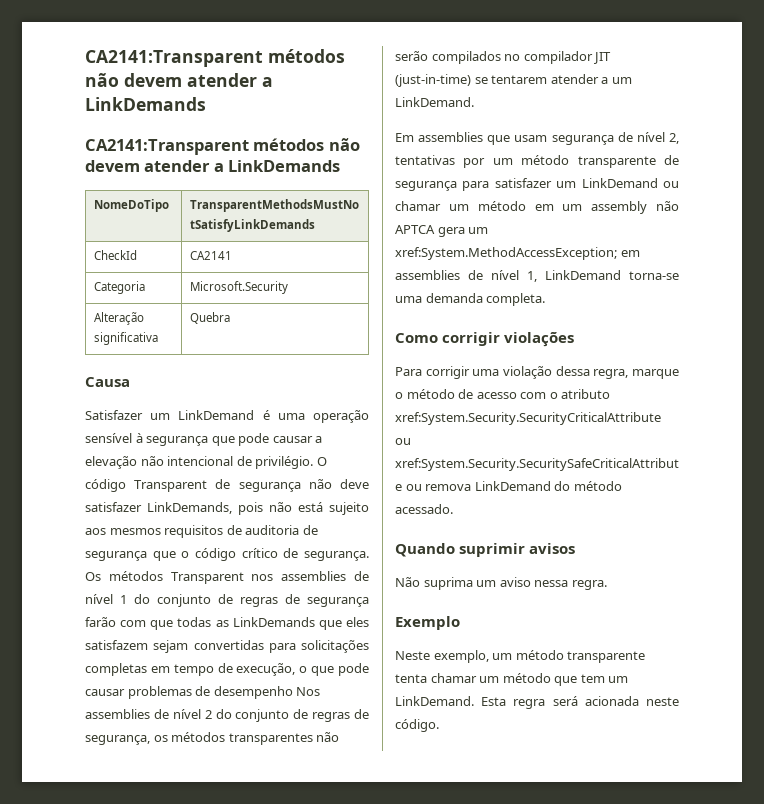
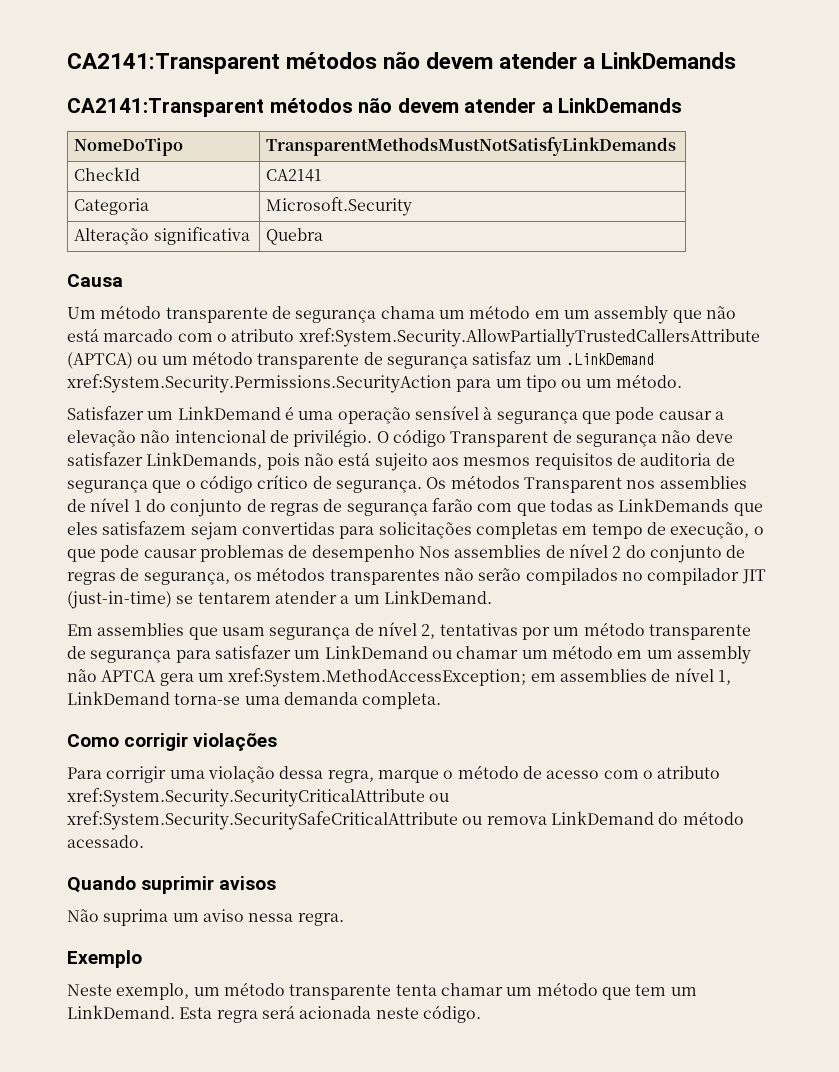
(130, 382) none -> [67,305,736,324] [67,328,760,347] [67,351,654,369] [67,374,682,393] // Um método transparente de segurança chama um método em um assembly que não está marcado com o atributo xref:System.Security.AllowPartiallyTrustedCallersAttribute (APTCA) ou um método transparente de segurança satisfaz um .LinkDemand xref:System.Security.Permissions.SecurityAction para um tipo ou um método.

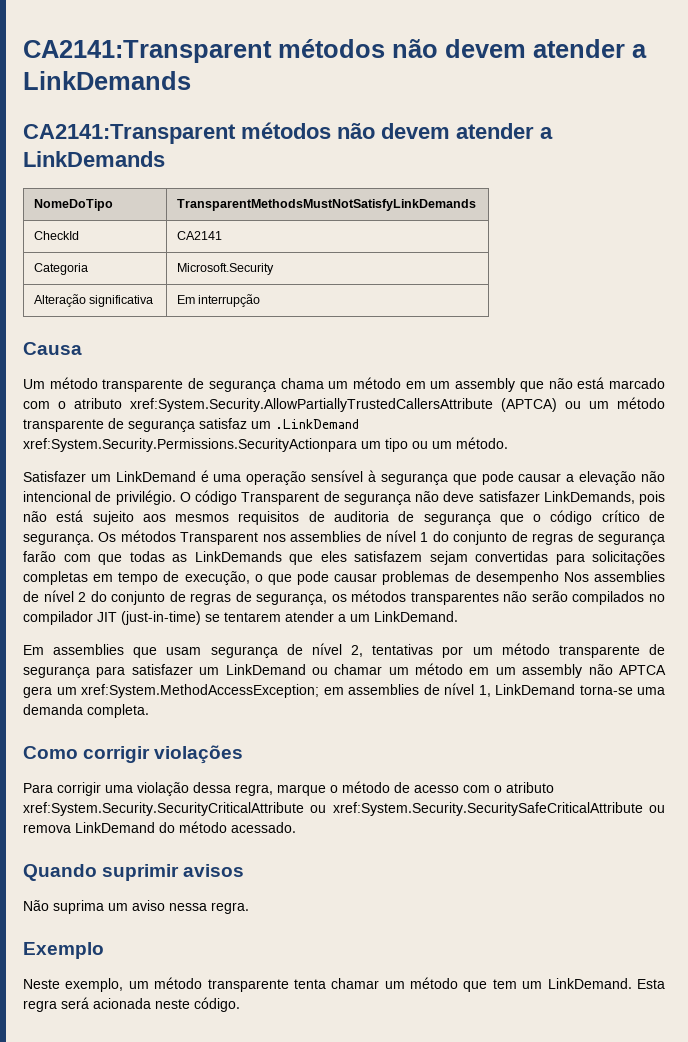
[266,228,324,245] Quebra -> [177,294,261,307] Em interrupção
[67,374,492,393] xref:System.Security.Permissions.SecurityAction para -> [23,438,357,452] xref:System.Security.Permissions.SecurityActionpara

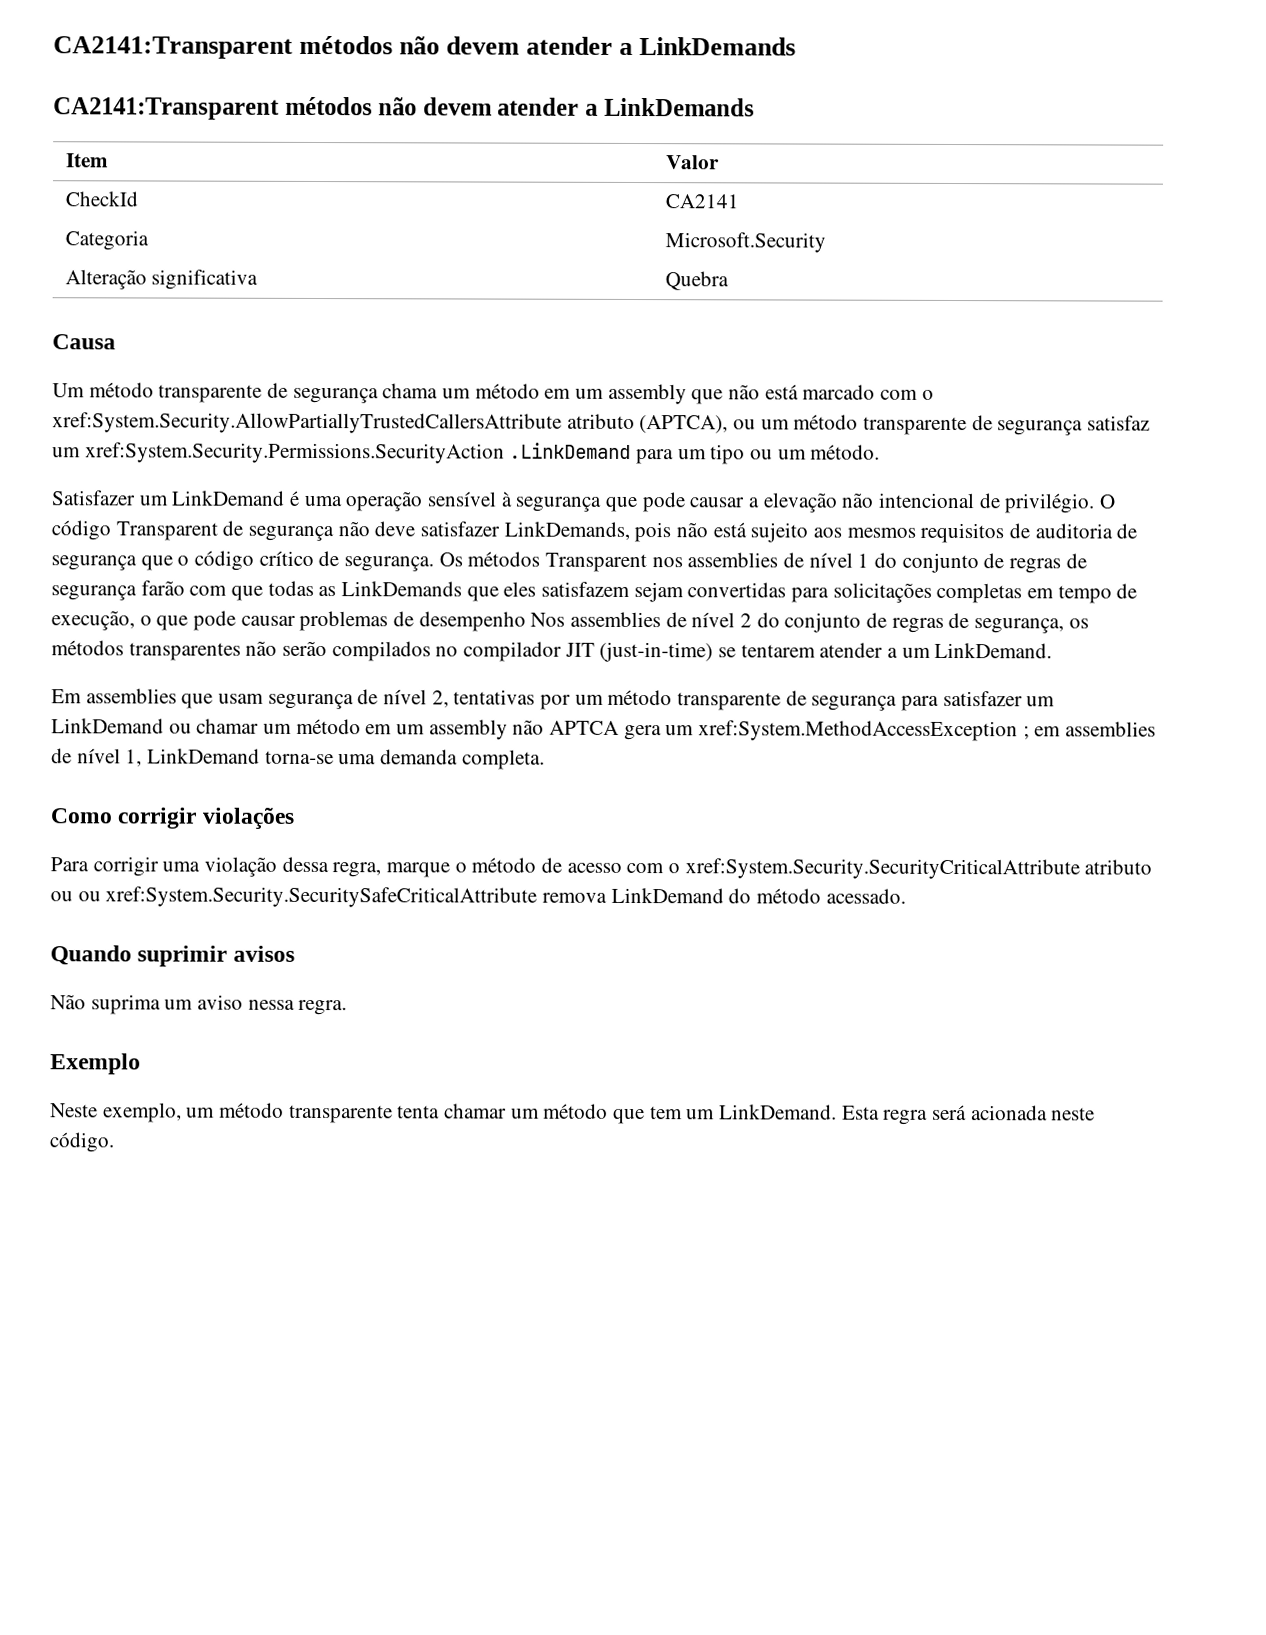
[34,199,114,211] [177,199,477,211] NomeDoTipo | TransparentMethodsMustNotSatisfyLinkDemands -> [65,153,109,168] [665,155,720,170] Item | Valor
[177,294,261,307] Em interrupção -> [664,271,729,291] Quebra
[74,398,557,412] atributo xref:System.Security.AllowPartiallyTrustedCallersAttribute (APTCA) -> [52,412,729,434] xref:System.Security.AllowPartiallyTrustedCallersAttribute atributo (APTCA),
[275,419,359,429] [23,438,357,452] .LinkDemand xref:System.Security.Permissions.SecurityActionpara -> [84,442,675,465] xref:System.Security.Permissions.SecurityAction .LinkDemand para
[81,684,319,698] xref:System.MethodAccessException; -> [698,720,1030,742] xref:System.MethodAccessException ;
[506,782,554,793] [23,802,304,816] atributo xref:System.Security.SecurityCriticalAttribute -> [684,858,1153,880] [50,891,73,902] xref:System.Security.SecurityCriticalAttribute atributo ou
[649,805,665,813] ou -> (538, 897) none

